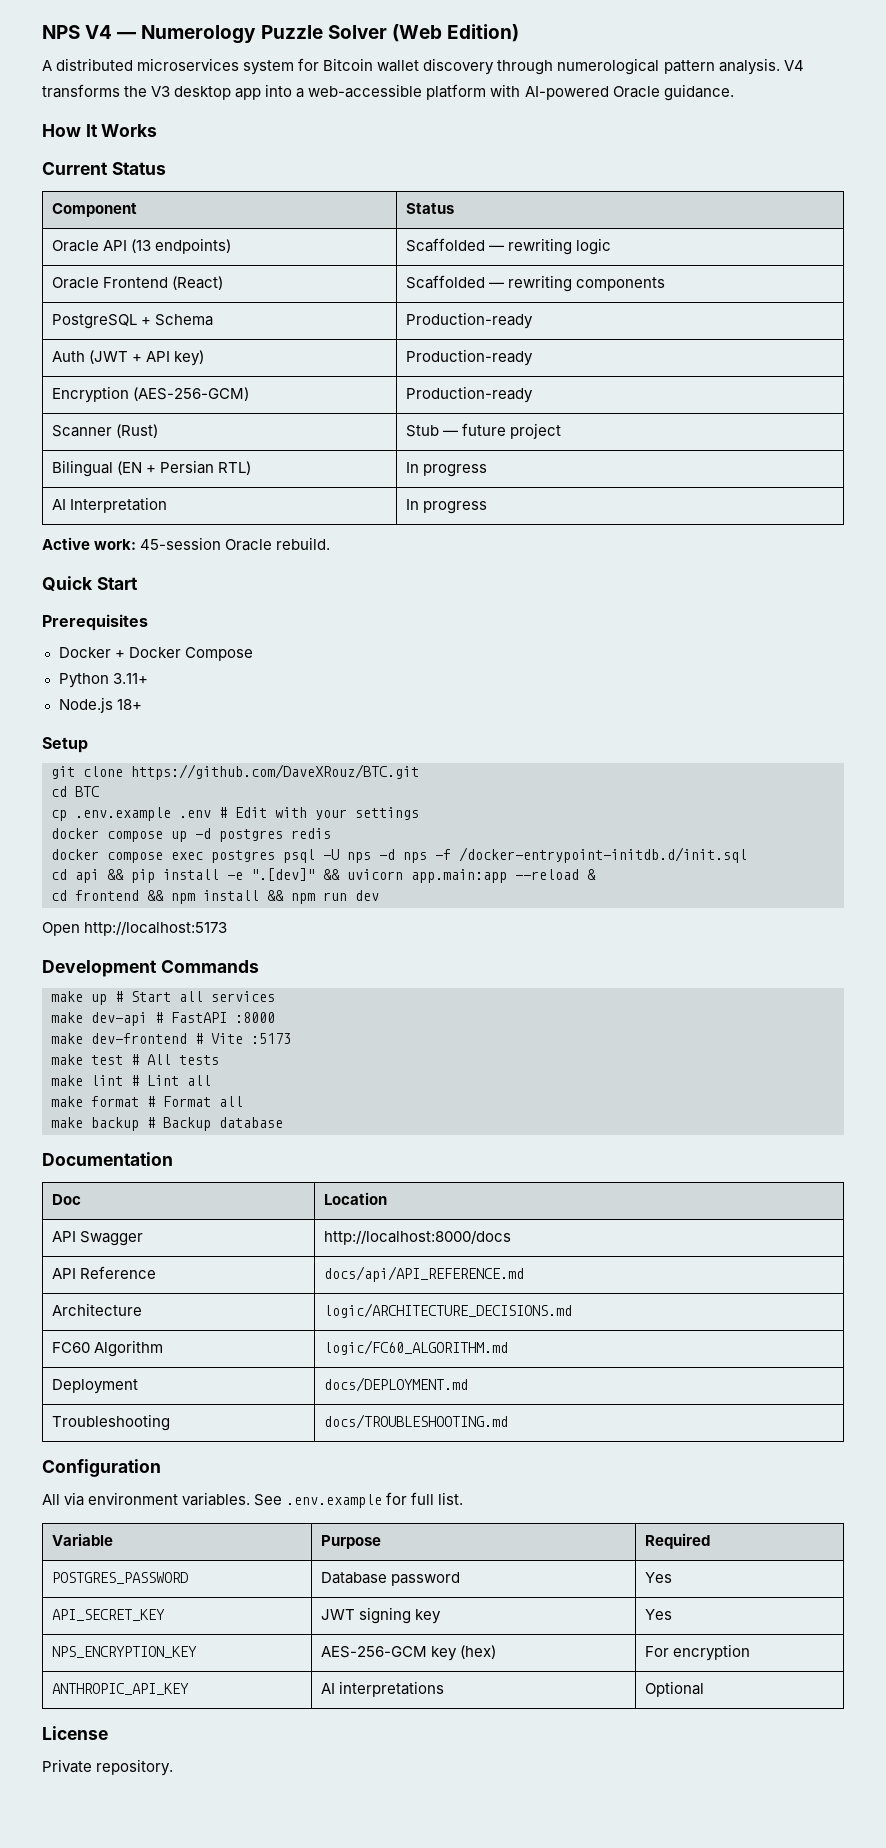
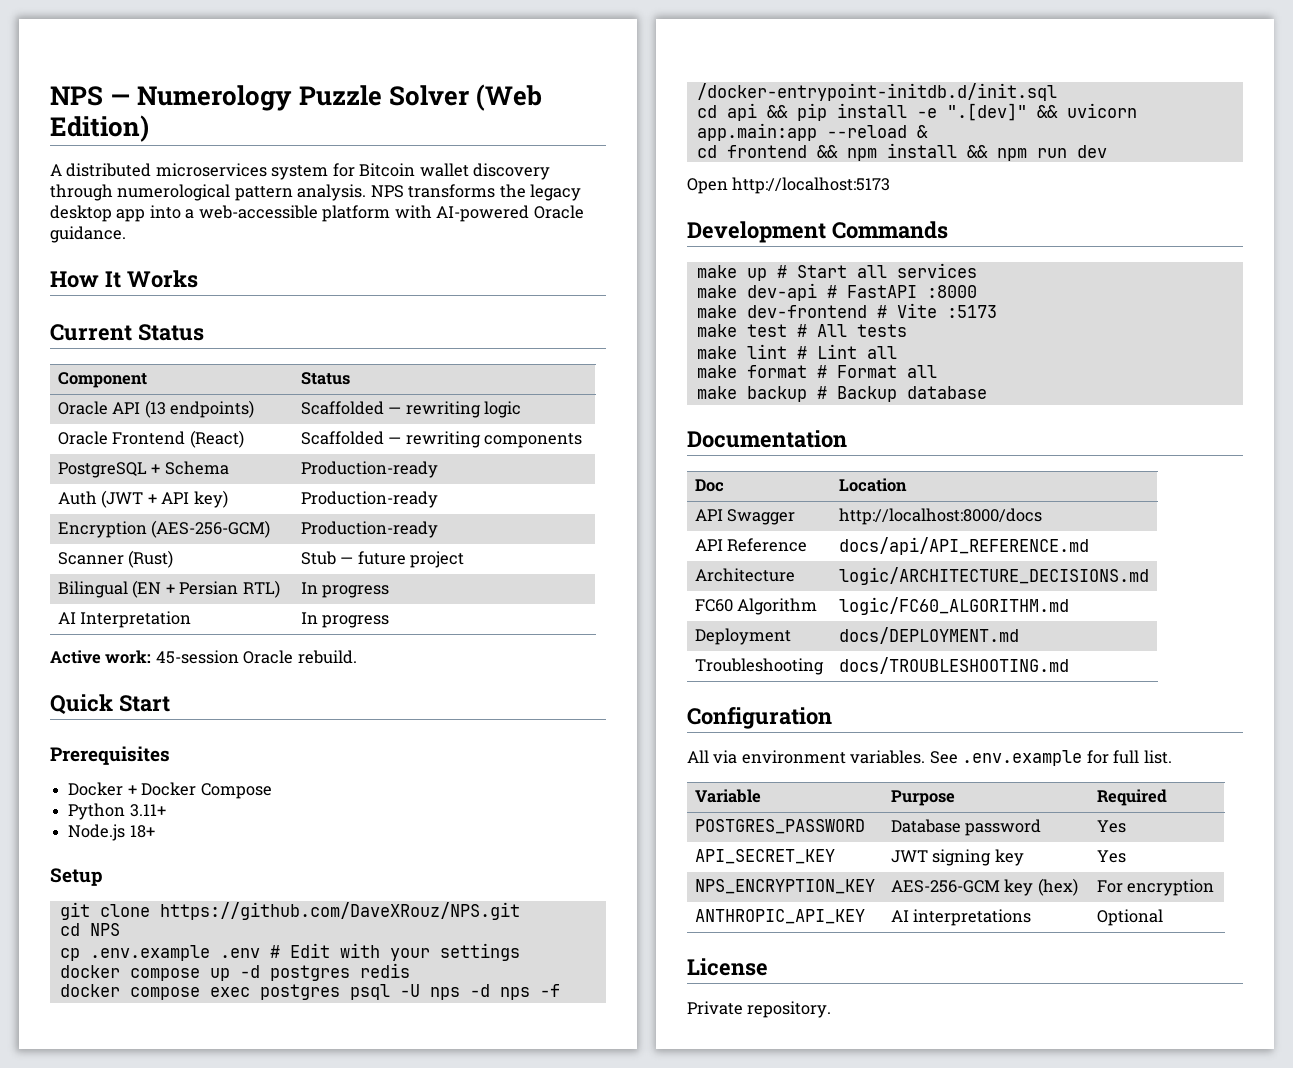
[42,25,113,39] NPS V4 -> [50,86,103,106] NPS
[783,60,804,71] V4 -> [370,185,404,198] NPS
[151,86,171,97] V3 -> [530,184,582,201] legacy
[131,764,419,780] [51,786,99,797] https://github.com/DaveXRouz/BTC.git // cd BTC -> [159,902,520,920] [59,923,120,936] https://github.com/DaveXRouz/NPS.git // cd NPS

